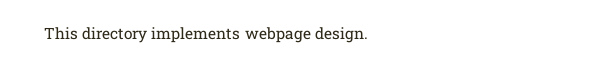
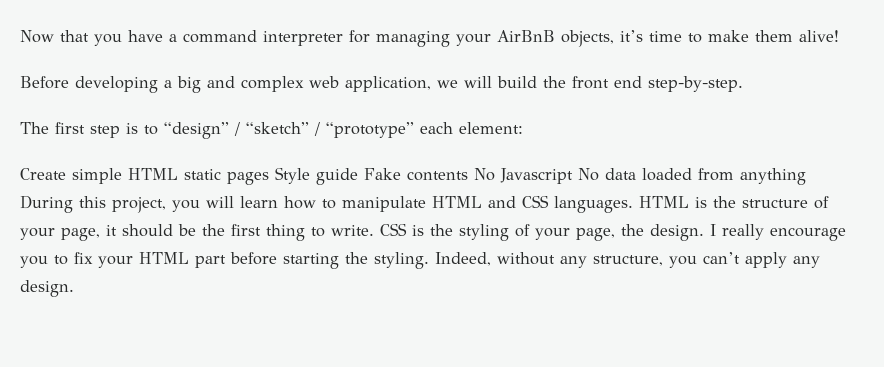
[44,27,311,43] This directory implements webpage -> [20,30,839,47] [20,76,743,93] [20,122,523,139] [20,167,806,185] [20,195,829,213] [20,223,846,241] [20,252,820,269] Now that you have a command interpreter for managing your AirBnB objects, it’s time to make them alive! // Before developing a big and complex web application, we will build the front end step-by-step. // The first step is to “design” / “sketch” / “prototype” each element: // Create simple HTML static pages Style guide Fake contents No Javascript No data loaded from anything During this project, you will learn how to manipulate HTML and CSS languages. HTML is the structure of your page, it should be the first thing to write. CSS is the styling of your page, the design. I really encourage you to fix your HTML part before starting the styling. Indeed, without any structure, you can’t apply any

